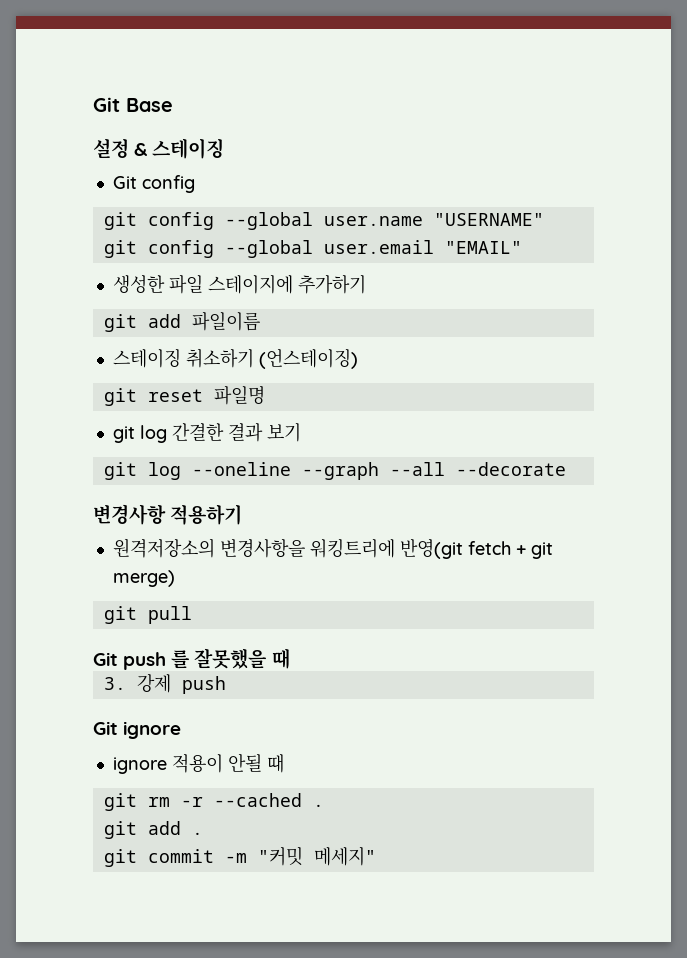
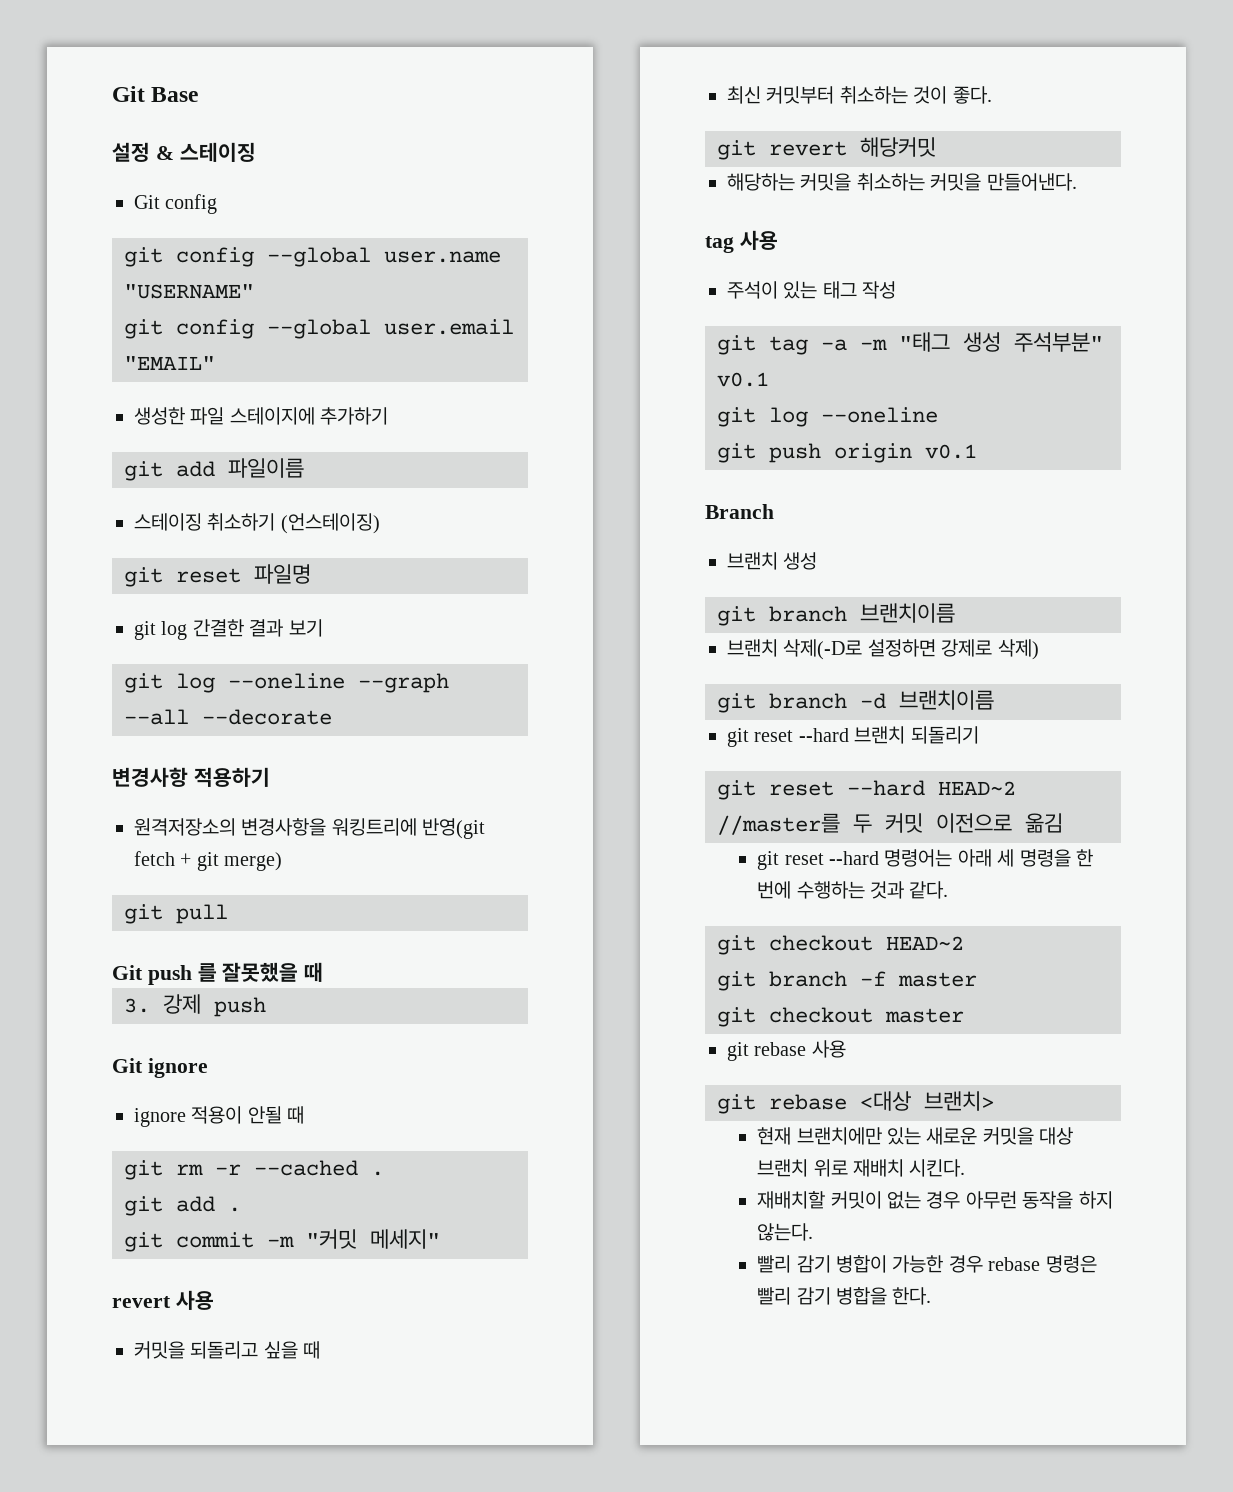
(376, 856) none -> [112,1290,214,1310] [134,1341,321,1359] [727,86,992,104] [717,137,936,160] [727,173,1077,191] [705,230,778,253] [727,281,897,299] [717,332,1103,355] [717,372,769,387] [717,407,938,427] [717,443,977,463] [705,504,774,519] [727,552,818,570] [717,603,955,626] [727,639,1039,660] [717,690,994,713] [727,726,979,747] [717,780,1016,800] [717,813,1063,835] [757,849,1093,870] [757,881,949,899] [717,935,964,955] [717,971,977,991] [717,1007,964,1027] [727,1040,846,1061] [717,1091,994,1114] [757,1127,1074,1145] [757,1159,966,1177] [757,1191,1113,1209] [757,1223,814,1241] [757,1255,1097,1273] [757,1287,932,1305] // revert 사용 // 커밋을 되돌리고 싶을 때 // 최신 커밋부터 취소하는 것이 좋다. // git revert 해당커밋 // 해당하는 커밋을 취소하는 커밋을 만들어낸다. // tag 사용 // 주석이 있는 태그 작성 // git tag -a -m "태그 생성 주석부분" v0.1 // git log --oneline // git push origin v0.1 // Branch // 브랜치 생성 // git branch 브랜치이름 // 브랜치 삭제(-D로 설정하면 강제로 삭제) // git branch -d 브랜치이름 // git reset --hard 브랜치 되돌리기 // git reset --hard HEAD~2 //master를 두 커밋 이전으로 옮김 // git reset --hard 명령어는 아래 세 명령을 한 번에 수행하는 것과 같다. // git checkout HEAD~2 // git branch -f master // git checkout master // git rebase 사용 // git rebase <대상 브랜치> // 현재 브랜치에만 있는 새로운 커밋을 대상 브랜치 위로 재배치 시킨다. // 재배치할 커밋이 없는 경우 아무런 동작을 하지 않는다. // 빨리 감기 병합이 가능한 경우 rebase 명령은 빨리 감기 병합을 한다.

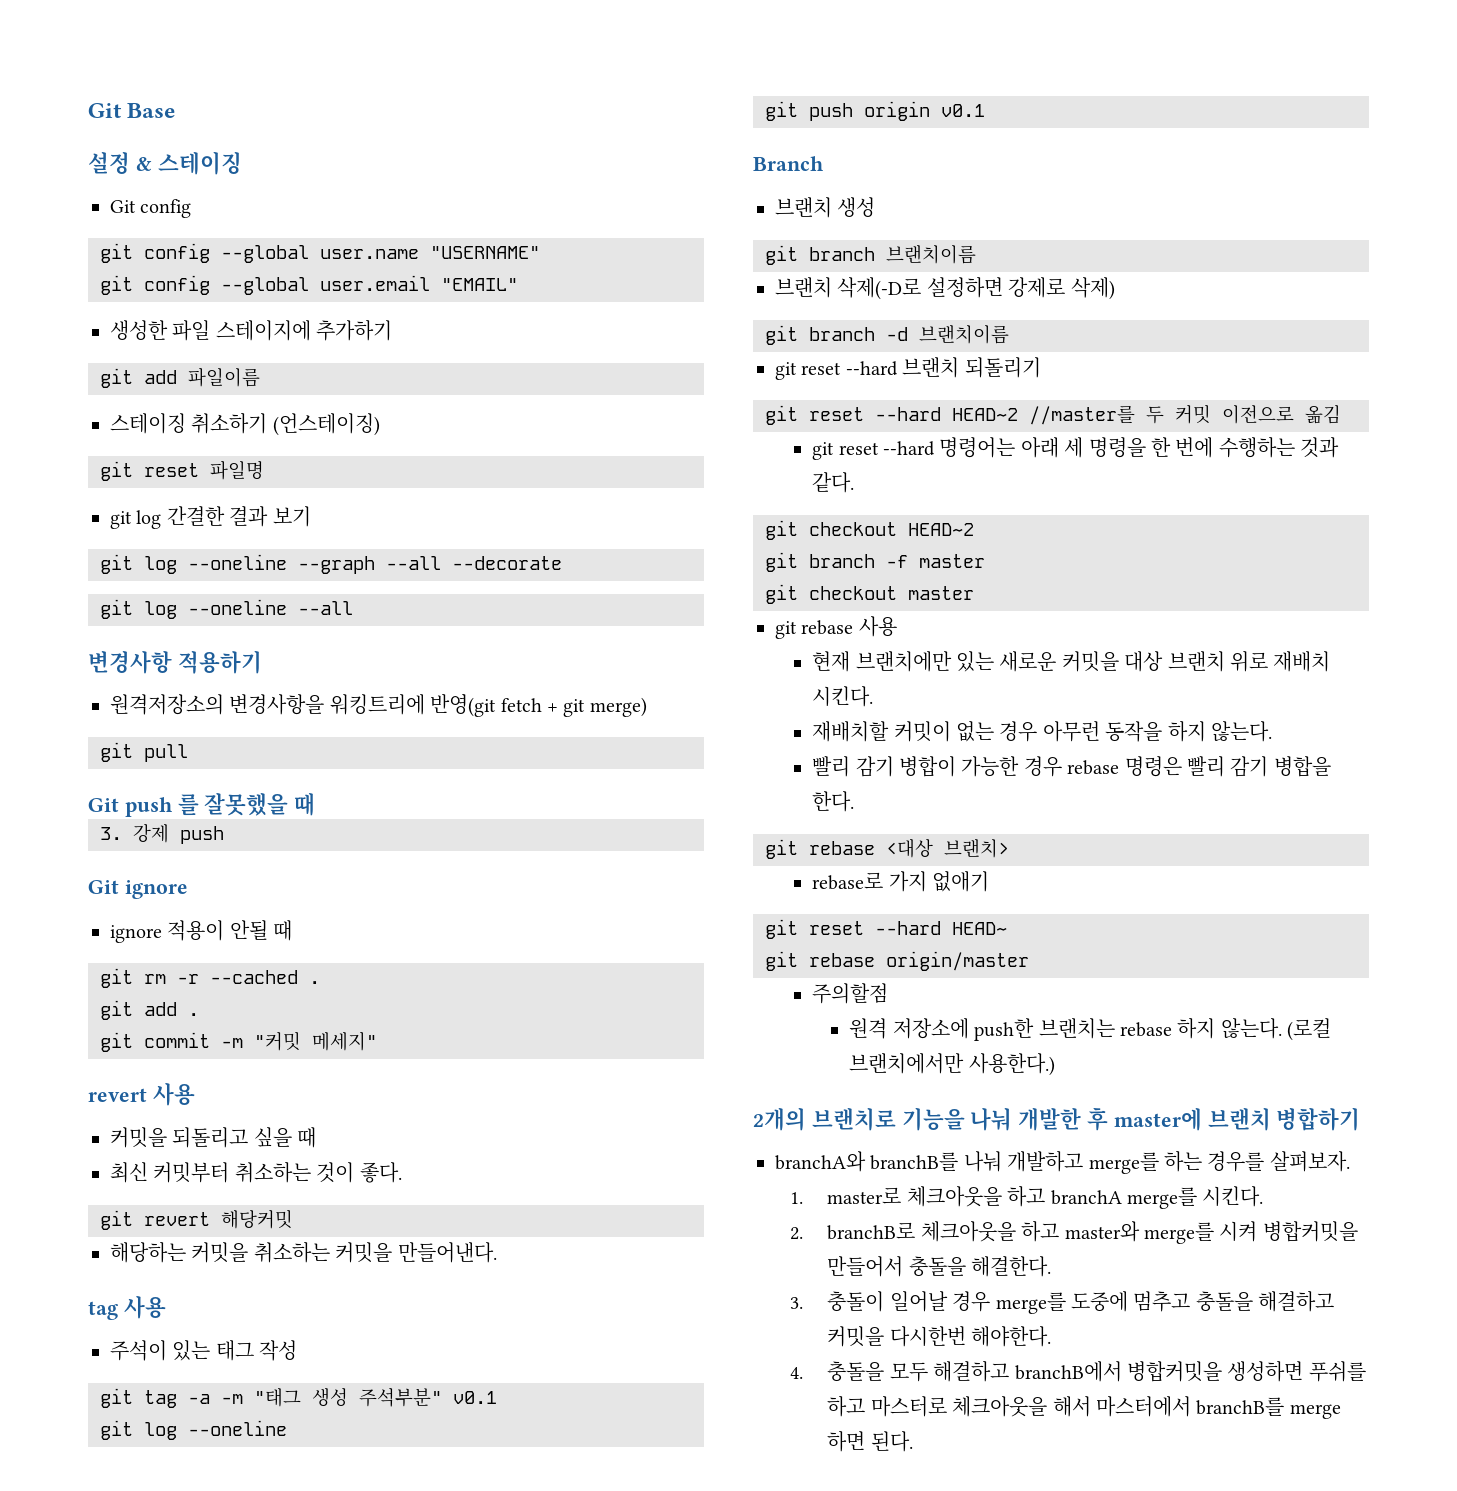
(332, 717) none -> [100,599,353,619] // git log --oneline --all
[717,1091,994,1114] // git rebase <대상 브랜치> -> (897, 626) none
(932, 1296) none -> [765,839,1009,859] [812,871,990,892] [765,919,1007,939] [765,951,1029,971] [812,983,889,1004] [849,1018,1332,1041] [849,1053,1055,1076] [753,1107,1361,1131] [775,1151,1350,1174] [790,1186,1264,1209] [790,1221,1358,1244] [827,1256,1052,1277] [790,1291,1335,1314] [827,1326,1052,1347] [790,1361,1366,1382] [827,1396,1341,1419] [827,1431,913,1452] // git rebase <대상 브랜치> // rebase로 가지 없애기 // git reset --hard HEAD~ // git rebase origin/master // 주의할점 // 원격 저장소에 push한 브랜치는 rebase 하지 않는다. (로컬 브랜치에서만 사용한다.) // 2개의 브랜치로 기능을 나눠 개발한 후 master에 브랜치 병합하기 // branchA와 branchB를 나눠 개발하고 merge를 하는 경우를 살펴보자. // 1. master로 체크아웃을 하고 branchA merge를 시킨다. // 2. branchB로 체크아웃을 하고 master와 merge를 시켜 병합커밋을 만들어서 충돌을 해결한다. // 3. 충돌이 일어날 경우 merge를 도중에 멈추고 충돌을 해결하고 커밋을 다시한번 해야한다. // 4. 충돌을 모두 해결하고 branchB에서 병합커밋을 생성하면 푸쉬를 하고 마스터로 체크아웃을 해서 마스터에서 branchB를 merge 하면 된다.

